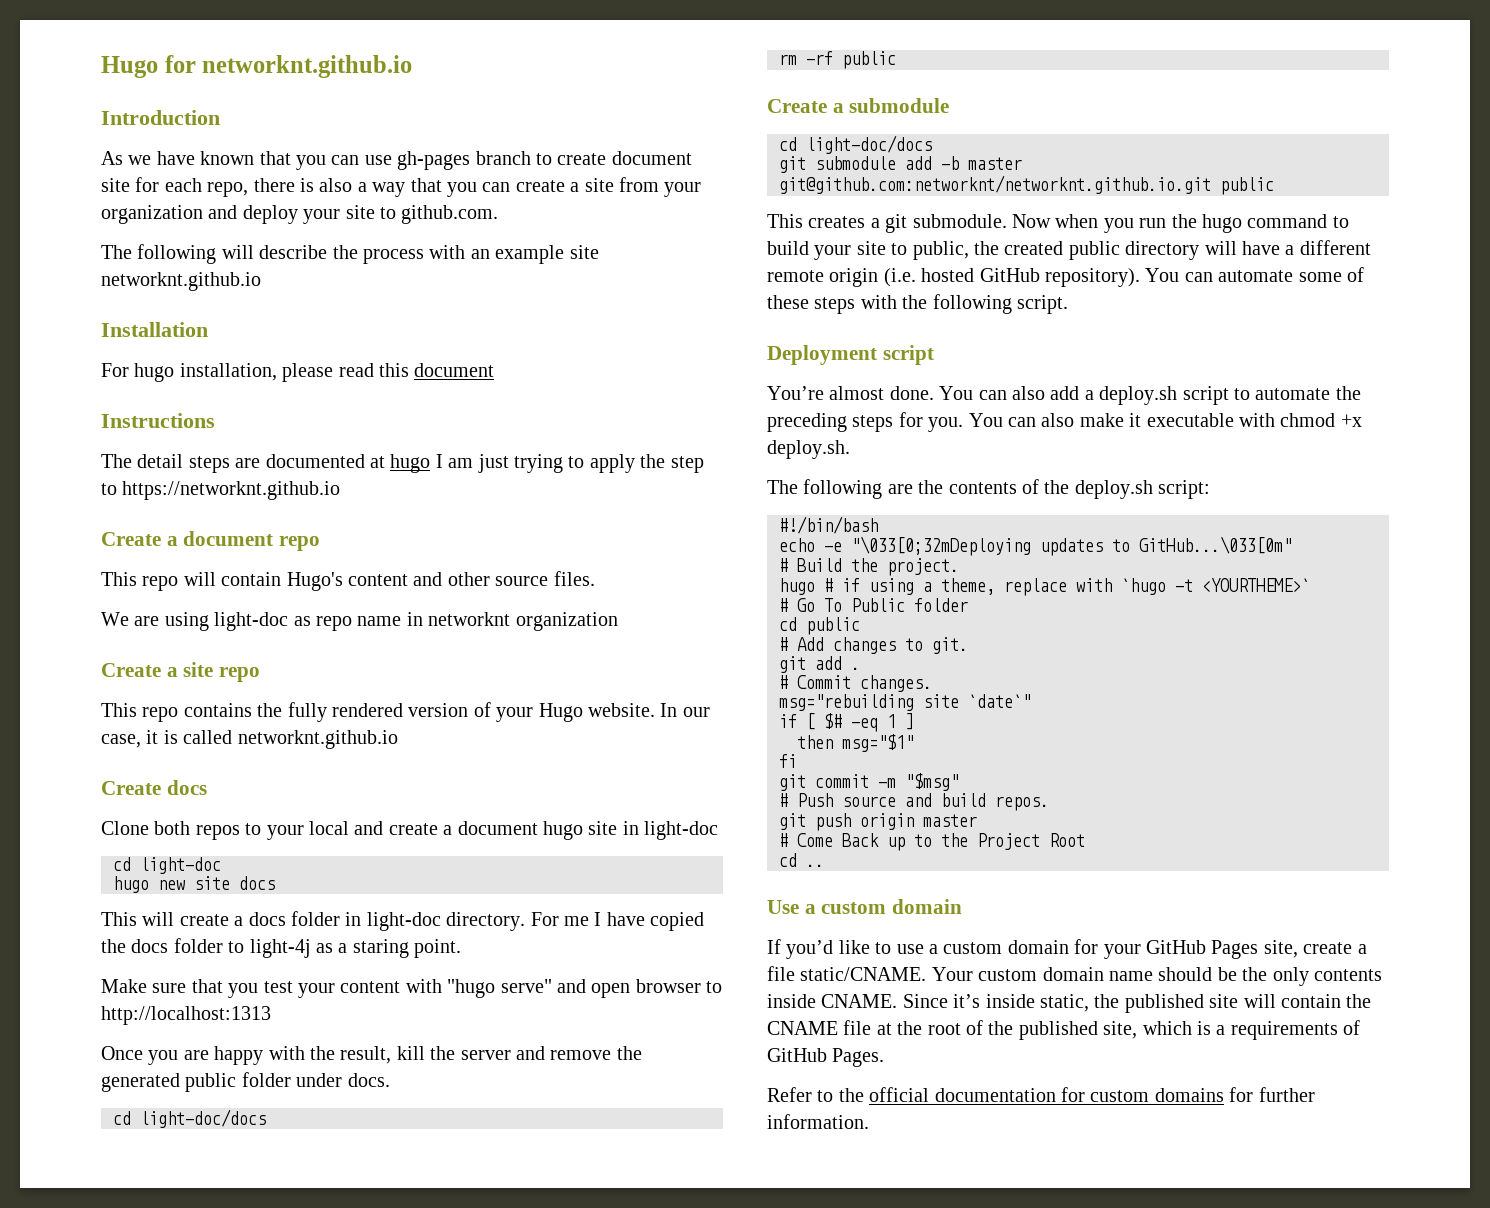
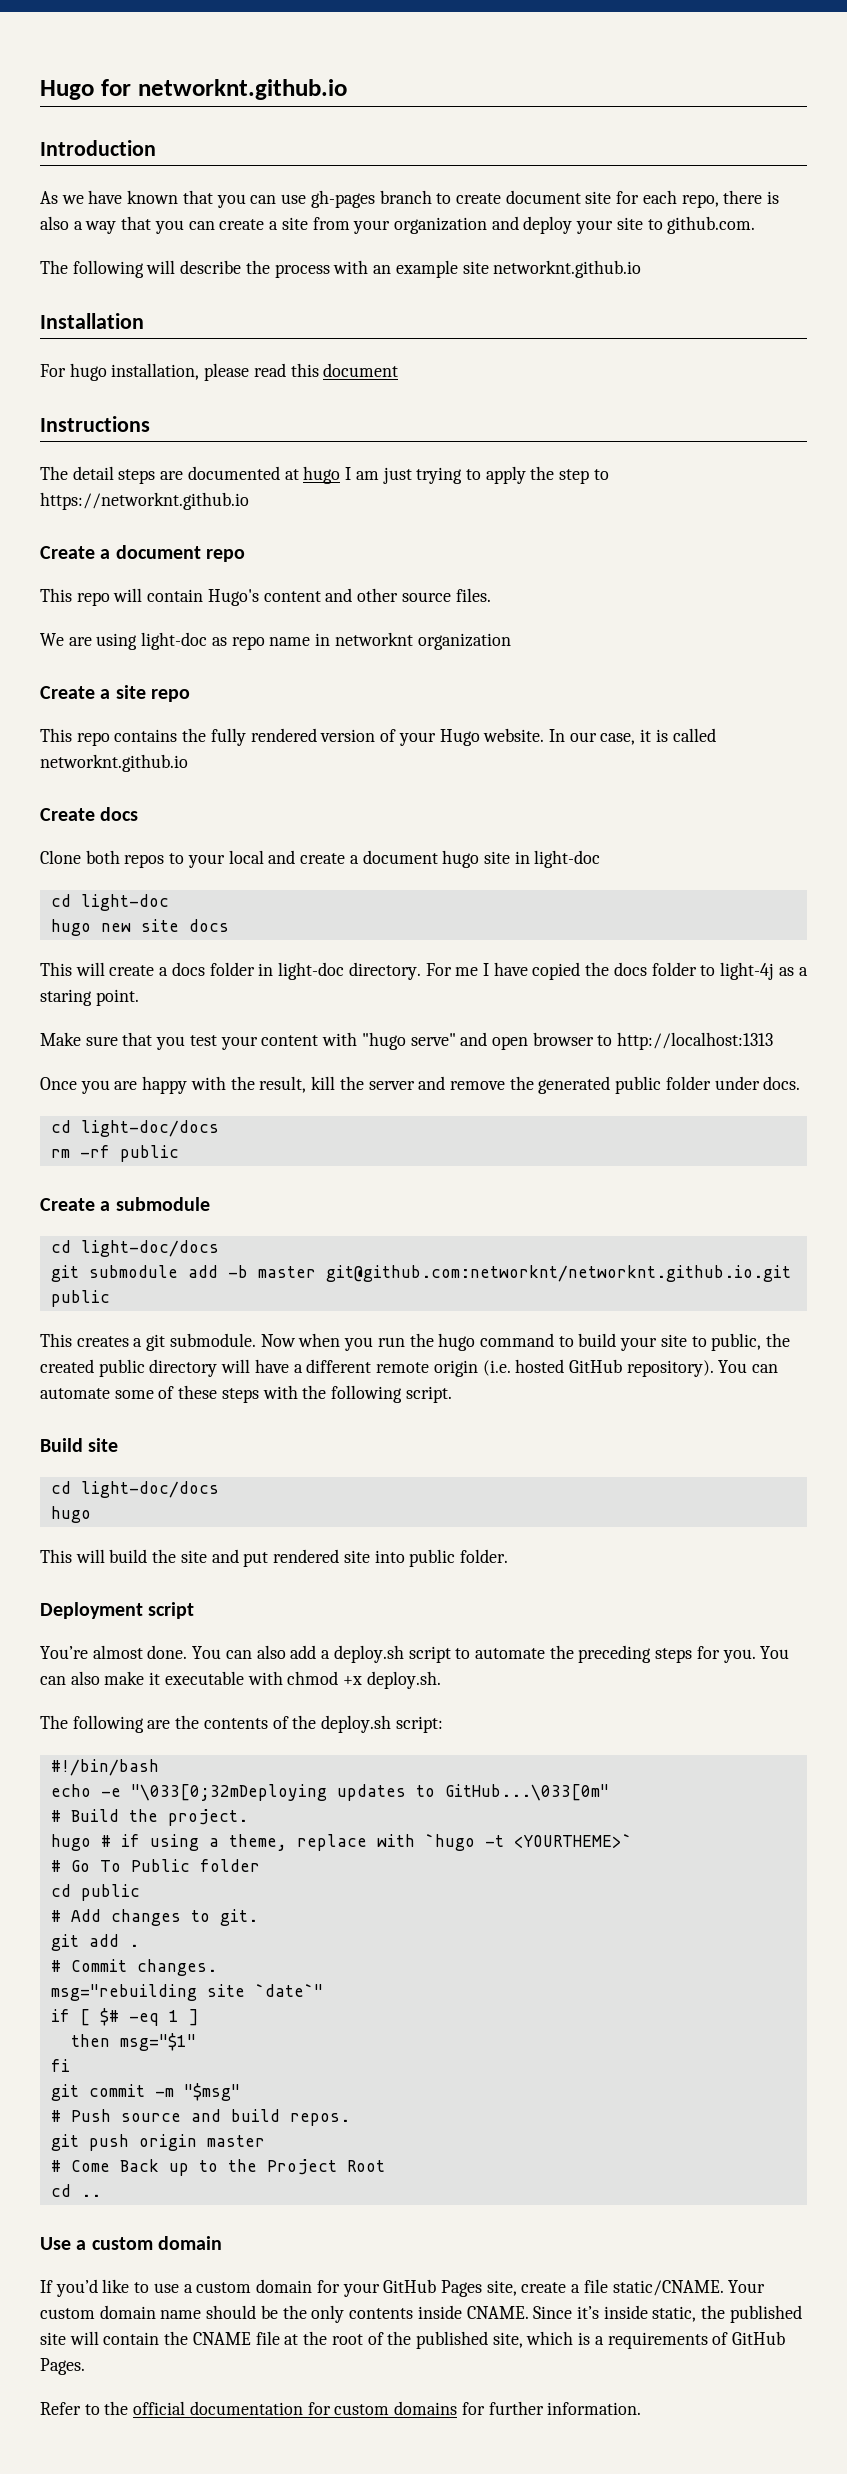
(1068, 304) none -> [40,1438,119,1452] [50,1481,219,1498] [50,1506,91,1523] [40,1549,508,1567] // Build site // cd light-doc/docs // hugo // This will build the site and put rendered site into public folder.

